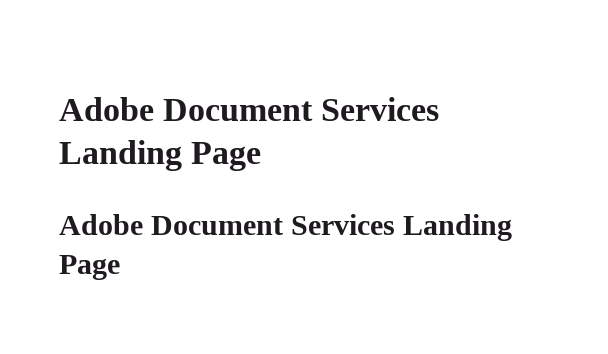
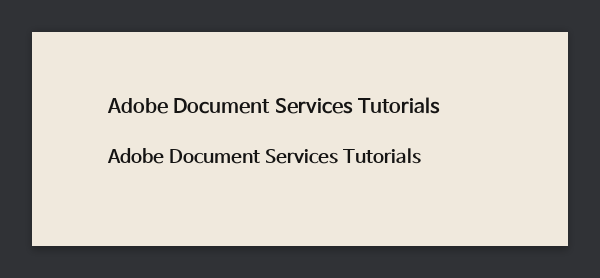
[59,97,440,121] [59,140,262,171] [59,214,513,241] [59,255,120,280] Adobe Document Services Landing Page // Adobe Document Services Landing Page -> [107,97,441,114] [107,148,422,164] Adobe Document Services Tutorials // Adobe Document Services Tutorials

